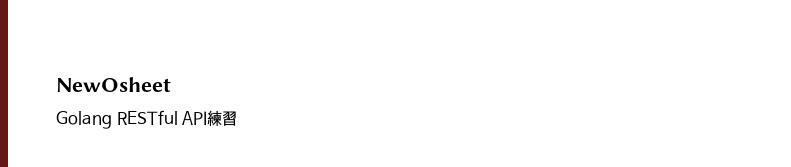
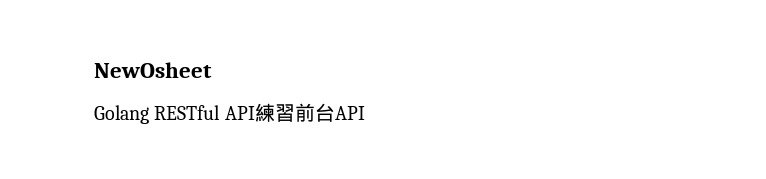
(238, 118) none -> [294,103,365,122] 前台API

